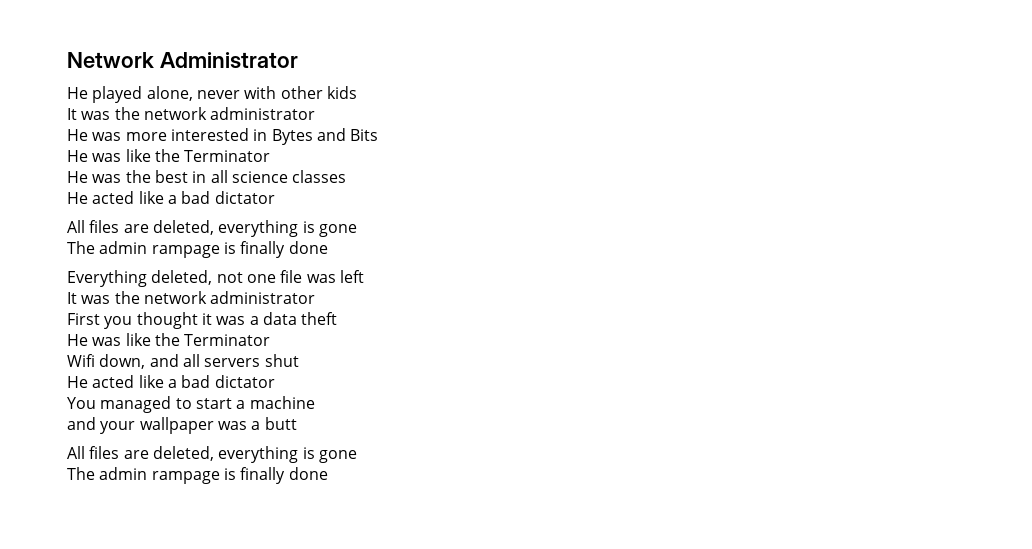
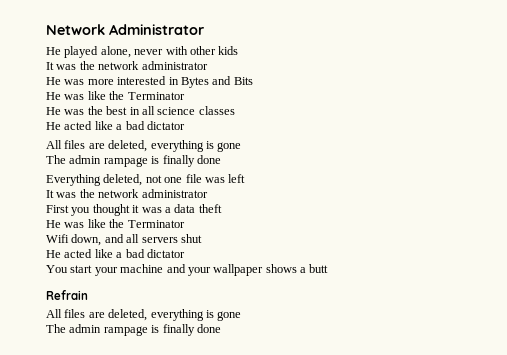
[100,396,246,413] managed to start a -> [70,265,118,276] start your
(315, 402) // -> (164, 268) none
[217,421,247,430] was -> [265,264,297,273] shows
(297, 423) none -> [46,290,88,300] // Refrain

